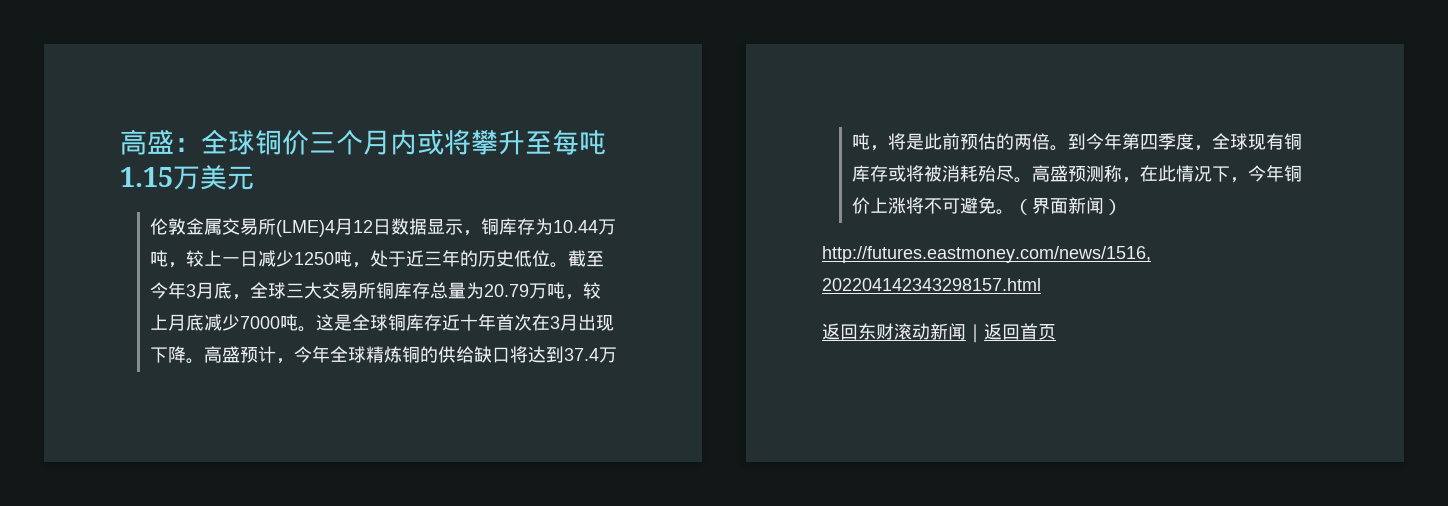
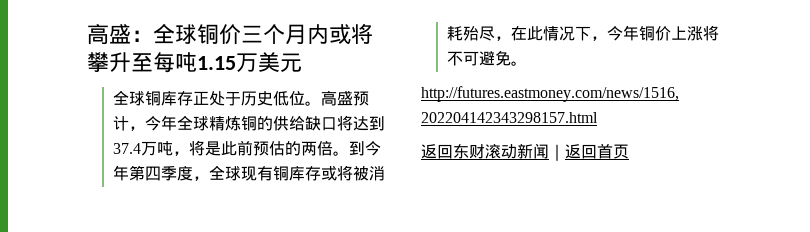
[149,218,616,237] [149,250,604,268] [149,282,601,300] [149,314,614,332] [149,346,186,363] 伦敦金属交易所(LME)4月12日数据显示，铜库存为10.44万吨，较上一日减少1250吨，处于近三年的历史低位。截至今年3月底，全球三大交易所铜库存总量为20.79万吨，较上月底减少7000吨。这是全球铜库存近十年首次在3月出现下降 -> [112,90,305,106] 全球铜库存正处于历史低位
[1013,165,1122,183] 。高盛预测称 -> (495, 33) none
[1013,197,1122,215] （界面新闻） -> (527, 63) none

